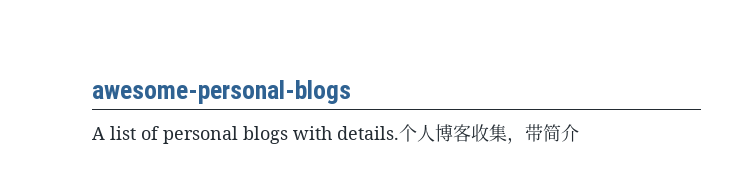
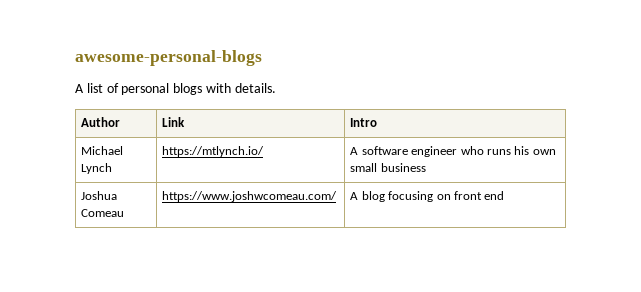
[399,124,579,144] 个人博客收集，带简介 -> [81,117,121,127] [162,117,186,127] [350,118,378,127] [81,146,124,155] [81,163,113,174] [162,146,265,157] [350,146,556,157] [350,163,426,172] [81,191,118,200] [81,209,125,217] [162,191,338,202] [350,191,505,202] // Author | Link | Intro // Michael Lynch | https://mtlynch.io/ | A software engineer who runs his own small business // Joshua Comeau | https://www.joshwcomeau.com/ | A blog focusing on front end

